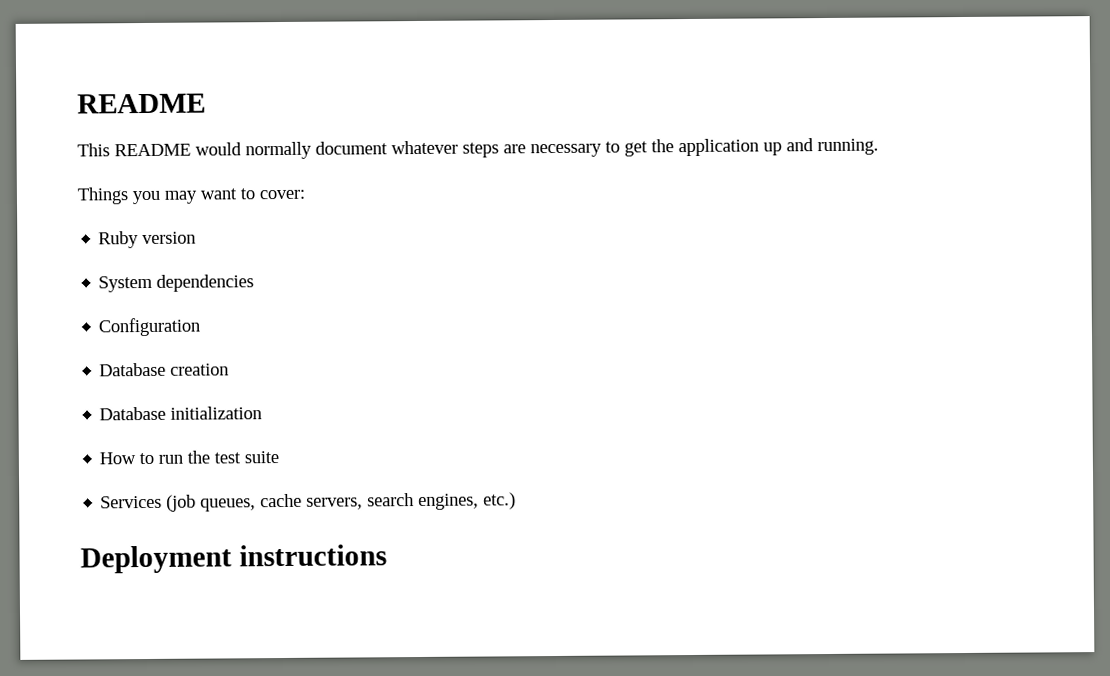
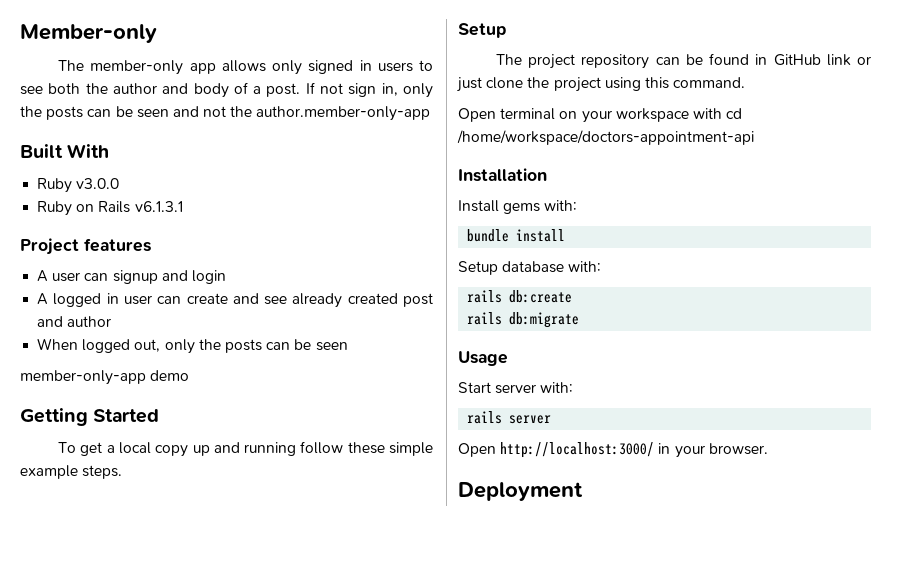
[77,93,206,114] [77,138,879,160] [77,187,305,205] [98,231,197,249] [98,274,255,293] [98,317,201,337] [99,362,230,377] [99,406,263,421] [99,450,280,465] [100,492,517,512] README // This README would normally document whatever steps are necessary to get the application up and running. // Things you may want to cover: // Ruby version // System dependencies // Configuration // Database creation // Database initialization // How to run the test suite // Services (job queues, cache servers, search engines, etc.) -> [20,24,157,43] [58,60,433,75] [20,82,433,98] [20,106,431,121] [20,144,110,158] [37,178,120,193] [37,201,183,216] [20,238,151,255] [37,270,226,284] [37,293,433,308] [37,316,112,327] [37,338,348,354] [20,370,190,385] [20,408,160,426] [58,441,433,457] [20,465,123,479] [458,23,507,38] [496,53,872,69] [457,77,746,92] [458,108,743,123] [457,130,754,145] [458,168,547,182] [458,200,578,214] [467,229,566,242] [458,261,602,275] [467,290,573,303] [467,312,580,328] [458,351,508,366] [458,382,574,394] [467,411,552,424] [458,442,768,458] Member-only // The member-only app allows only signed in users to see both the author and body of a post. If not sign in, only the posts can be seen and not the author.member-only-app // Built With // Ruby v3.0.0 // Ruby on Rails v6.1.3.1 // Project features // A user can signup and login // A logged in user can create and see already created post and author // When logged out, only the posts can be seen // member-only-app demo // Getting Started // To get a local copy up and running follow these simple example steps. // Setup // The project repository can be found in GitHub link or just clone the project using this command. // Open terminal on your workspace with cd /home/workspace/doctors-appointment-api // Installation // Install gems with: // bundle install // Setup database with: // rails db:create // rails db:migrate // Usage // Start server with: // rails server // Open http://localhost:3000/ in your browser.
[238,544,387,567] instructions -> (583, 491) none

